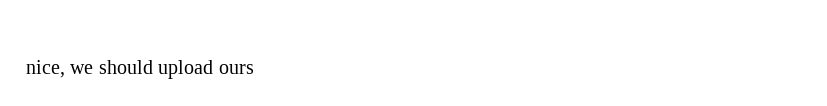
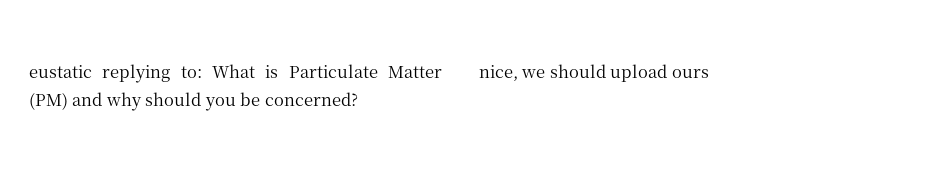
(26, 69) none -> [29,64,442,83] [29,92,358,111] eustatic replying to: What is Particulate Matter (PM) and why should you be concerned? //

